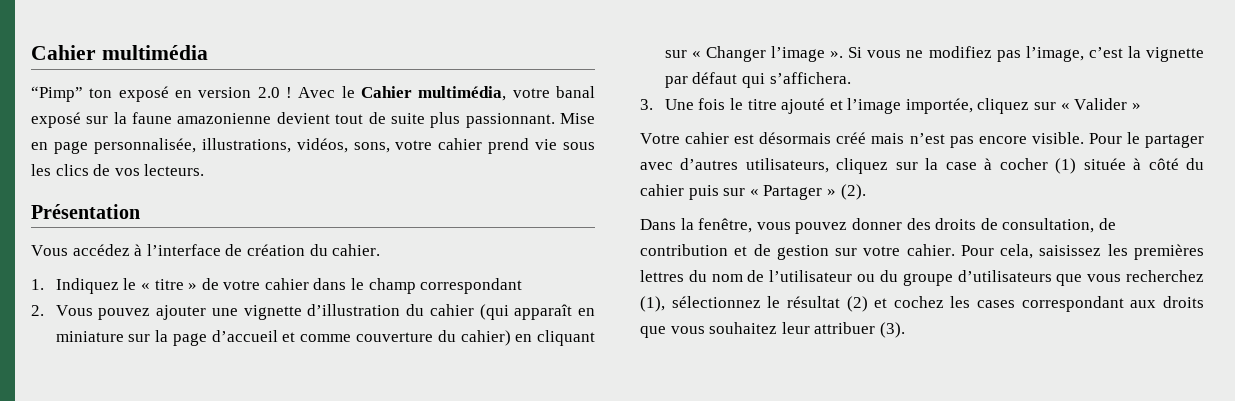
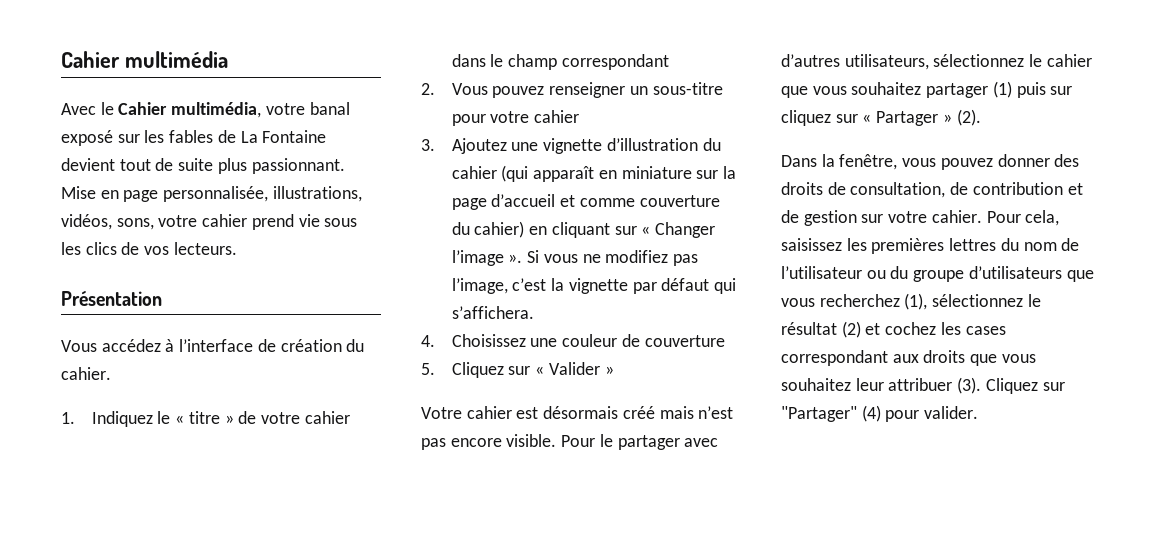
[31,86,292,102] “Pimp” ton exposé en version 2.0 ! -> (228, 59) none
[113,112,272,124] la faune amazonienne -> [144,130,327,143] les fables de La Fontaine
[156,305,207,320] ajouter -> [549,82,723,98] [451,110,580,126] [421,138,507,154] renseigner un sous-titre pour votre cahier // 3. Ajoutez
[640,98,1030,114] 3. Une fois le titre ajouté et l’image importée, cliquez -> [421,334,725,347] [421,362,504,378] 4. Choisissez une couleur de couverture // 5. Cliquez
[836,158,1204,174] [640,184,719,200] cliquez sur la case à cocher (1) située à côté du cahier puis -> [933,54,1092,67] [781,81,1073,98] [781,110,831,126] sélectionnez le cahier que vous souhaitez partager (1) puis sur cliquez
(905, 330) none -> [985,378,1065,394] [781,405,979,422] Cliquez sur "Partager" (4) pour valider.

